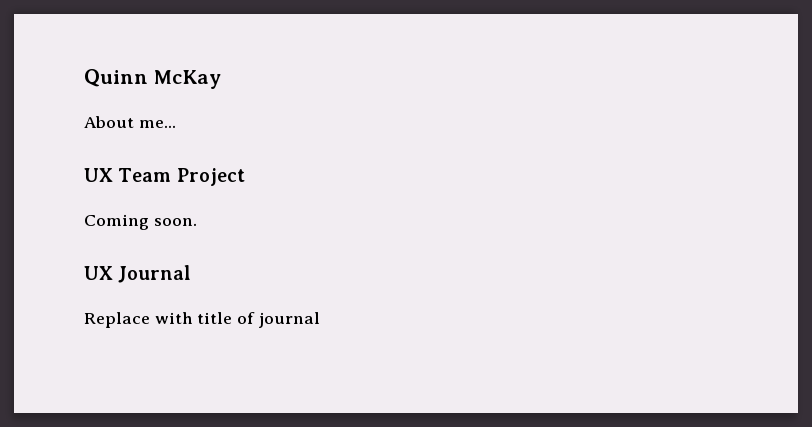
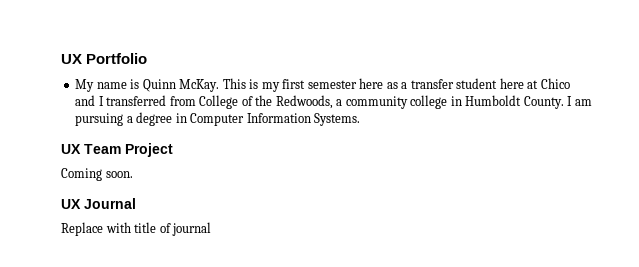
[84,69,221,89] [84,116,176,128] Quinn McKay // About me... -> [61,53,148,64] [75,78,570,92] [75,95,592,109] [75,112,361,126] UX Portfolio // My name is Quinn McKay. This is my first semester here as a transfer student here at Chico and I transferred from College of the Redwoods, a community college in Humboldt County. I am pursuing a degree in Computer Information Systems.

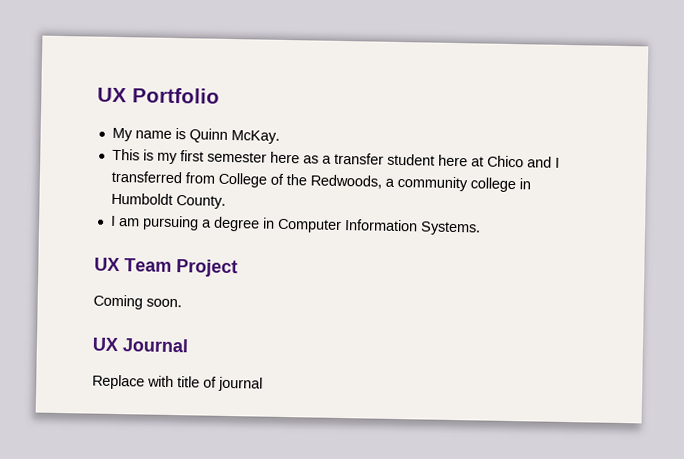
(220, 85) none -> (280, 137) //
(564, 102) none -> (226, 202) //

